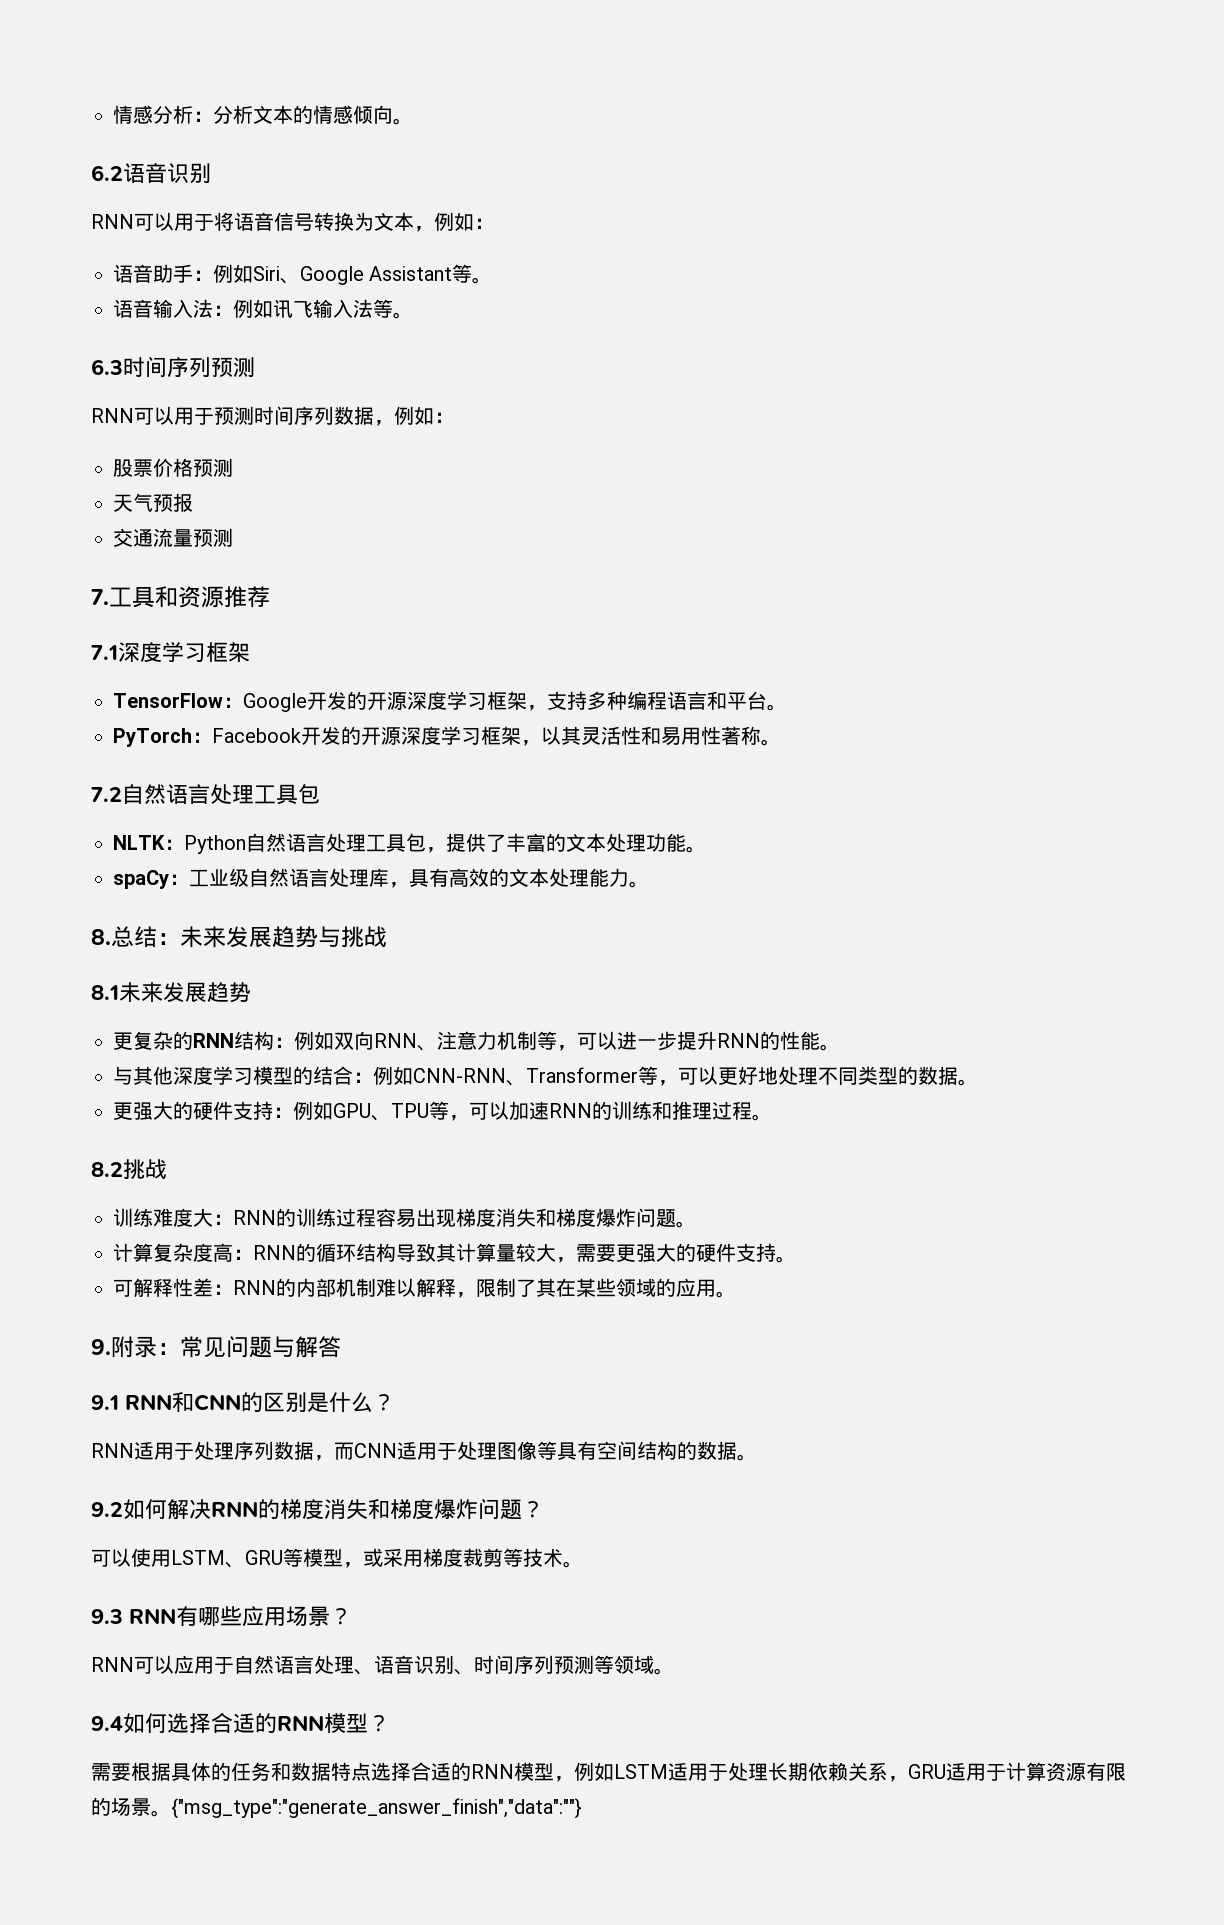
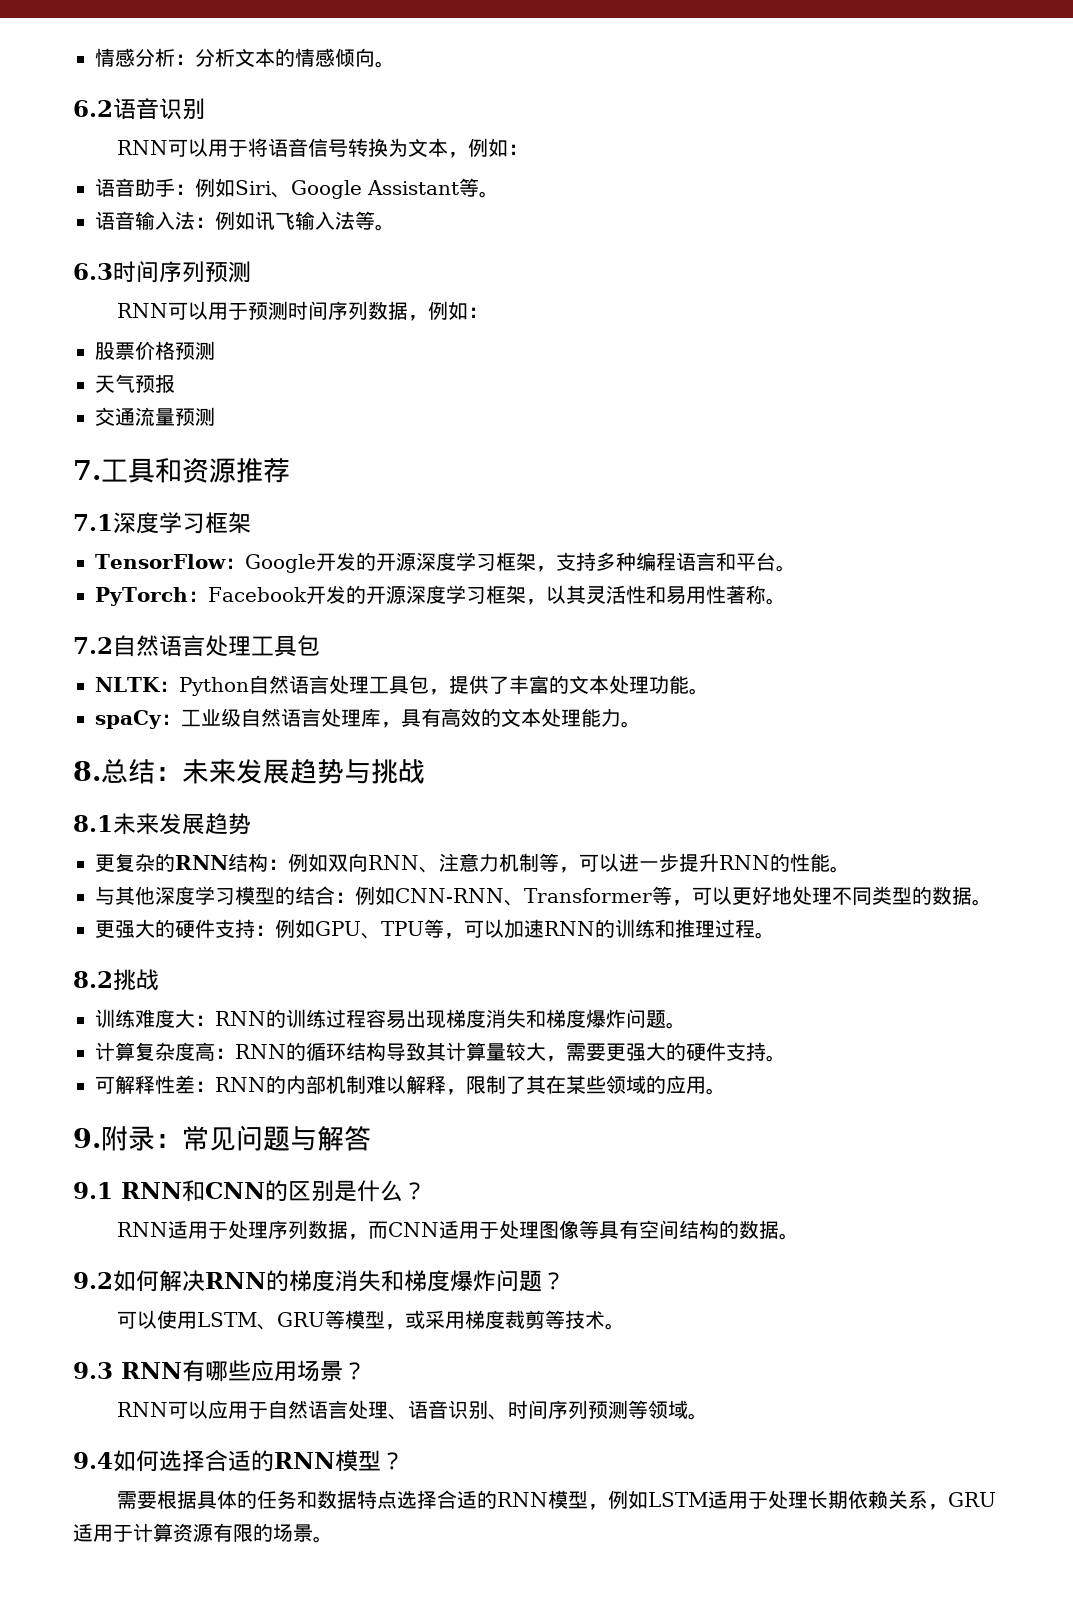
[171,1798,582,1819] {"msg_type":"generate_answer_finish","data":""} -> (333, 1539) none

